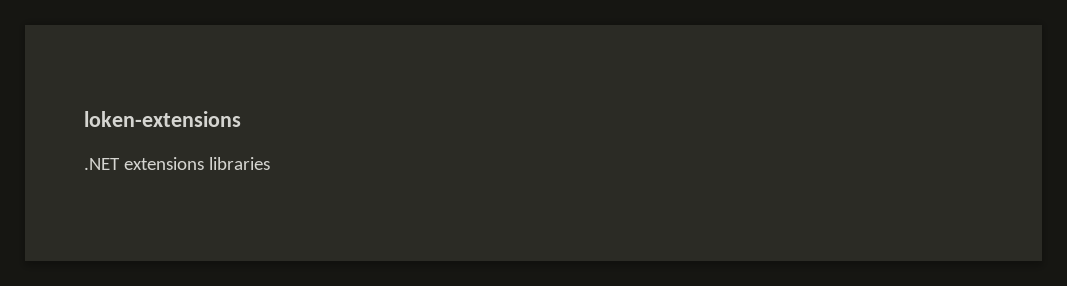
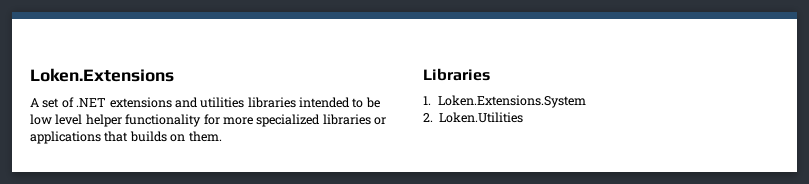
[84,111,241,127] [84,157,270,170] loken-extensions // .NET extensions libraries -> [30,68,174,82] [30,97,380,108] [30,114,386,127] [30,131,222,144] [423,68,490,81] [423,95,587,108] [423,112,524,123] Loken.Extensions // A set of .NET extensions and utilities libraries intended to be low level helper functionality for more specialized libraries or applications that builds on them. // Libraries // 1. Loken.Extensions.System // 2. Loken.Utilities

